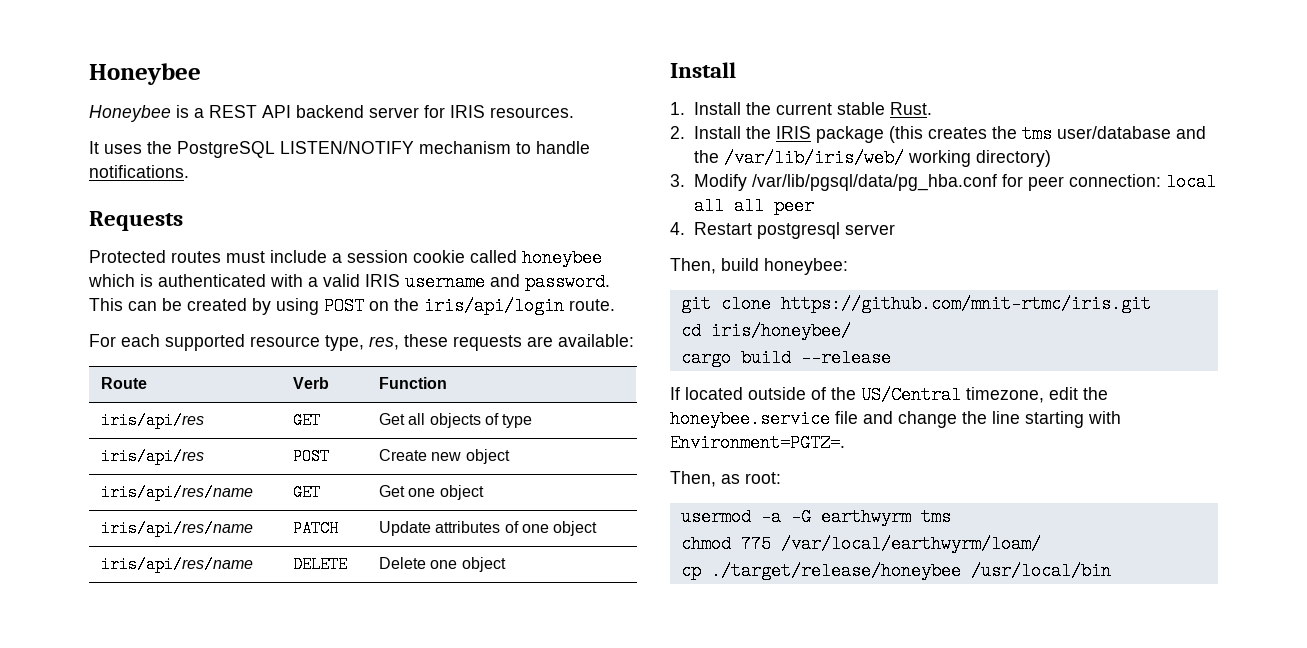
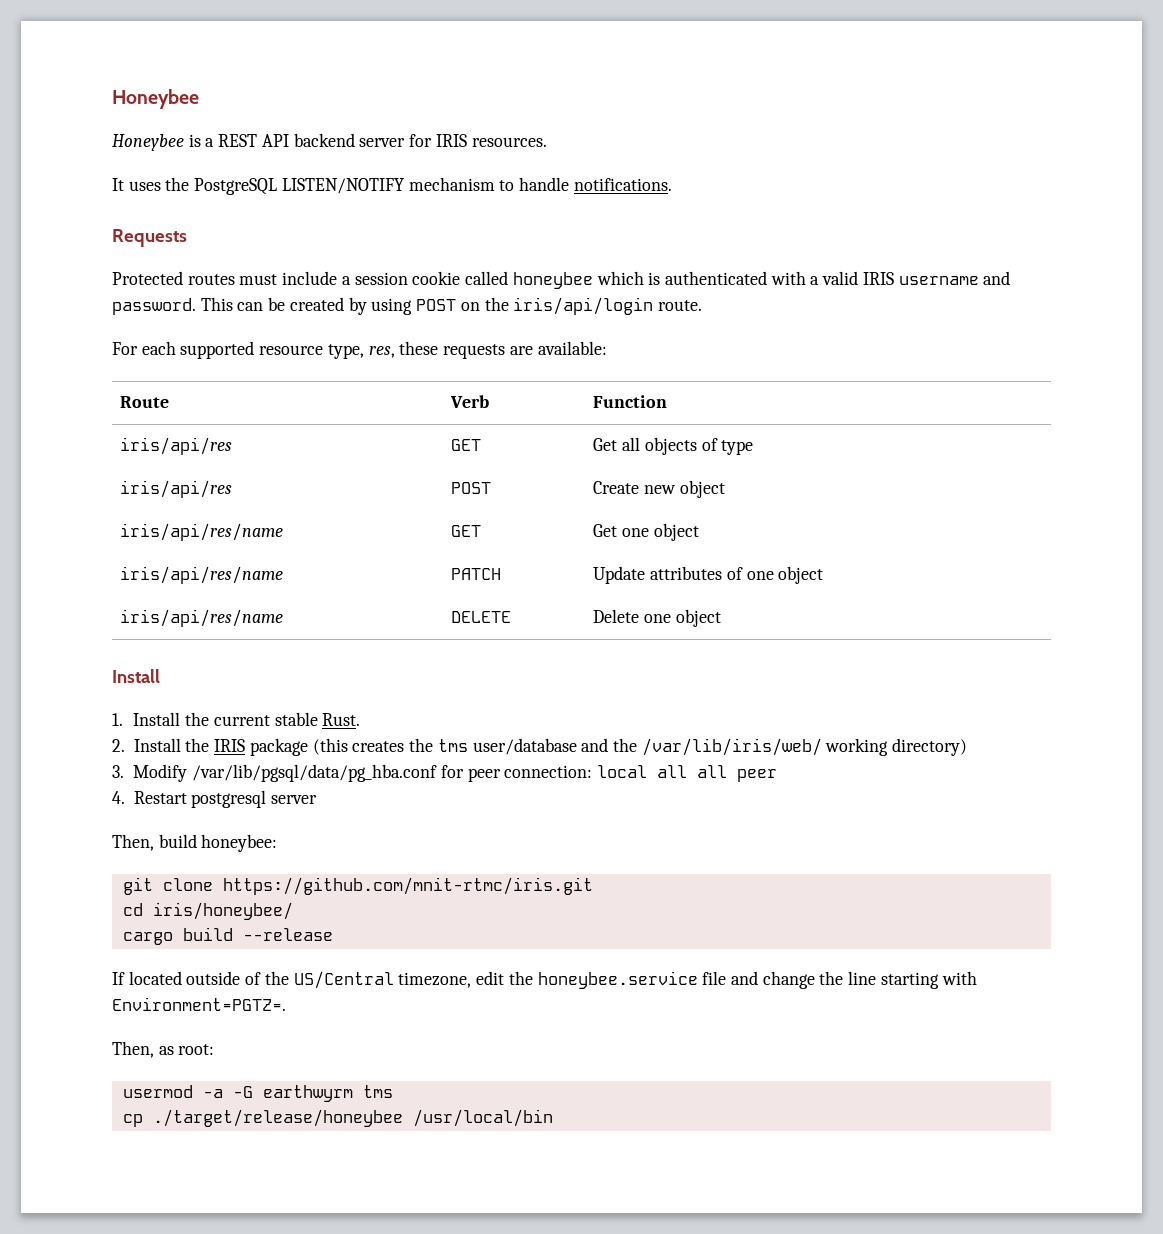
[680,535,1041,553] // chmod 775 /var/local/earthwyrm/loam/ -> (393, 1091) none

